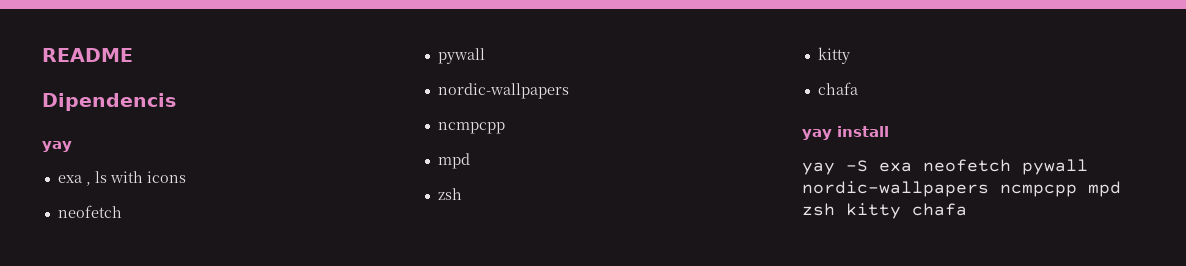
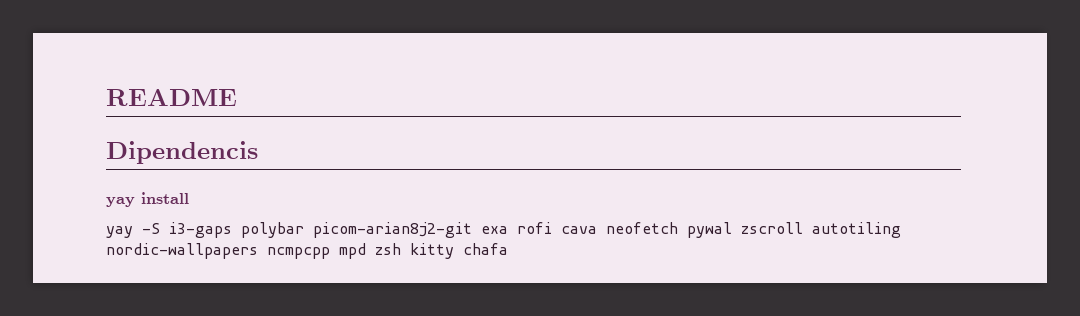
[57,171,186,186] [57,205,122,218] [437,48,485,64] [437,83,569,99] [437,122,505,134] [437,153,470,169] [437,188,462,200] [817,47,850,64] [817,82,858,95] [802,126,889,140] [802,159,1088,175] // exa , ls with icons // neofetch // pywall // nordic-wallpapers // ncmpcpp // mpd // zsh // kitty // chafa // yay install // yay -S exa neofetch pywall -> [141,192,189,204] [106,222,901,238] install // yay -S i3-gaps polybar picom-arian8j2-git exa rofi cava neofetch pywal zscroll autotiling

